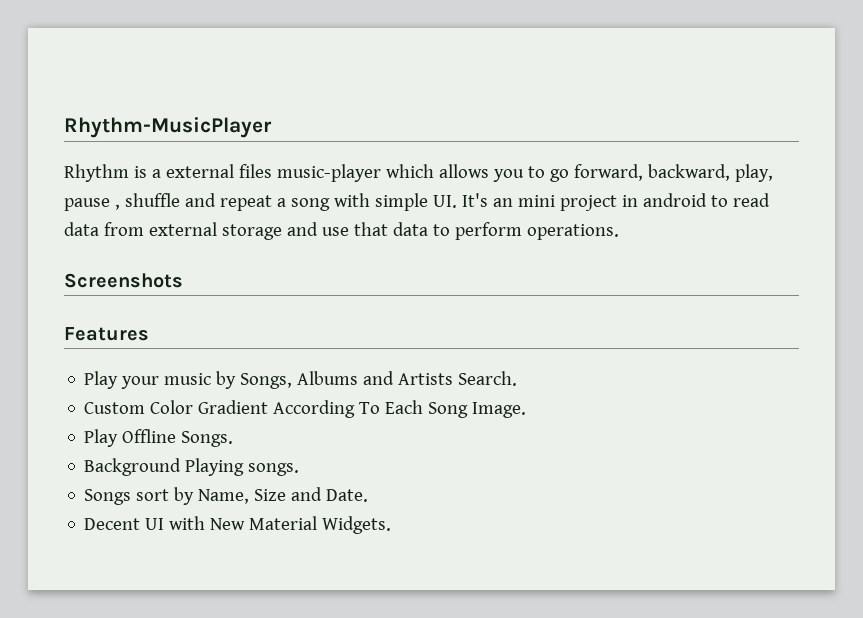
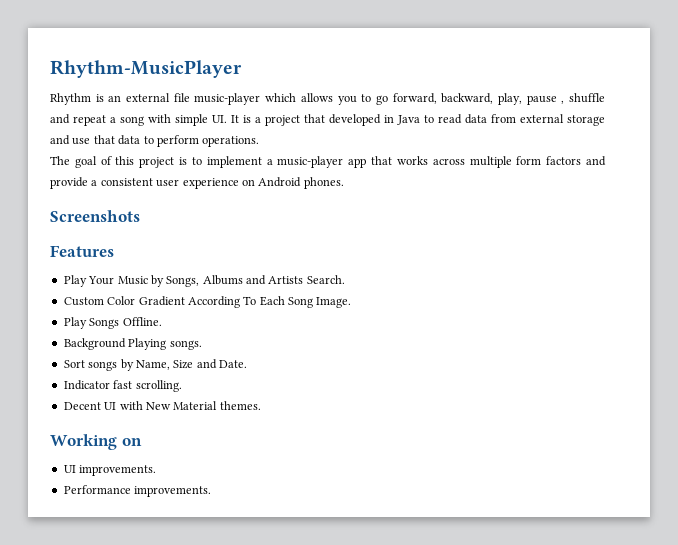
[151,164,272,178] a external files -> [108,93,190,102] an external file
[461,193,707,211] It's an mini project in android -> [231,114,420,126] It is a project that developed in Java
(619, 232) none -> [50,156,606,168] [50,177,344,189] // The goal of this project is to implement a music-player app that works across multiple form factors and provide a consistent user experience on Android phones.
[121,373,212,389] your music -> [88,276,148,285] Your Music
[122,429,234,447] Offline Songs. -> [89,317,162,329] Songs Offline.
[84,489,170,505] Songs sort -> [63,360,118,371] Sort songs
(369, 495) none -> [63,380,182,392] // Indicator fast scrolling.
[322,516,392,534] Widgets. -> [219,401,261,410] [50,434,142,450] [63,465,157,476] [63,485,212,497] themes. // Working on // UI improvements. // Performance improvements.

